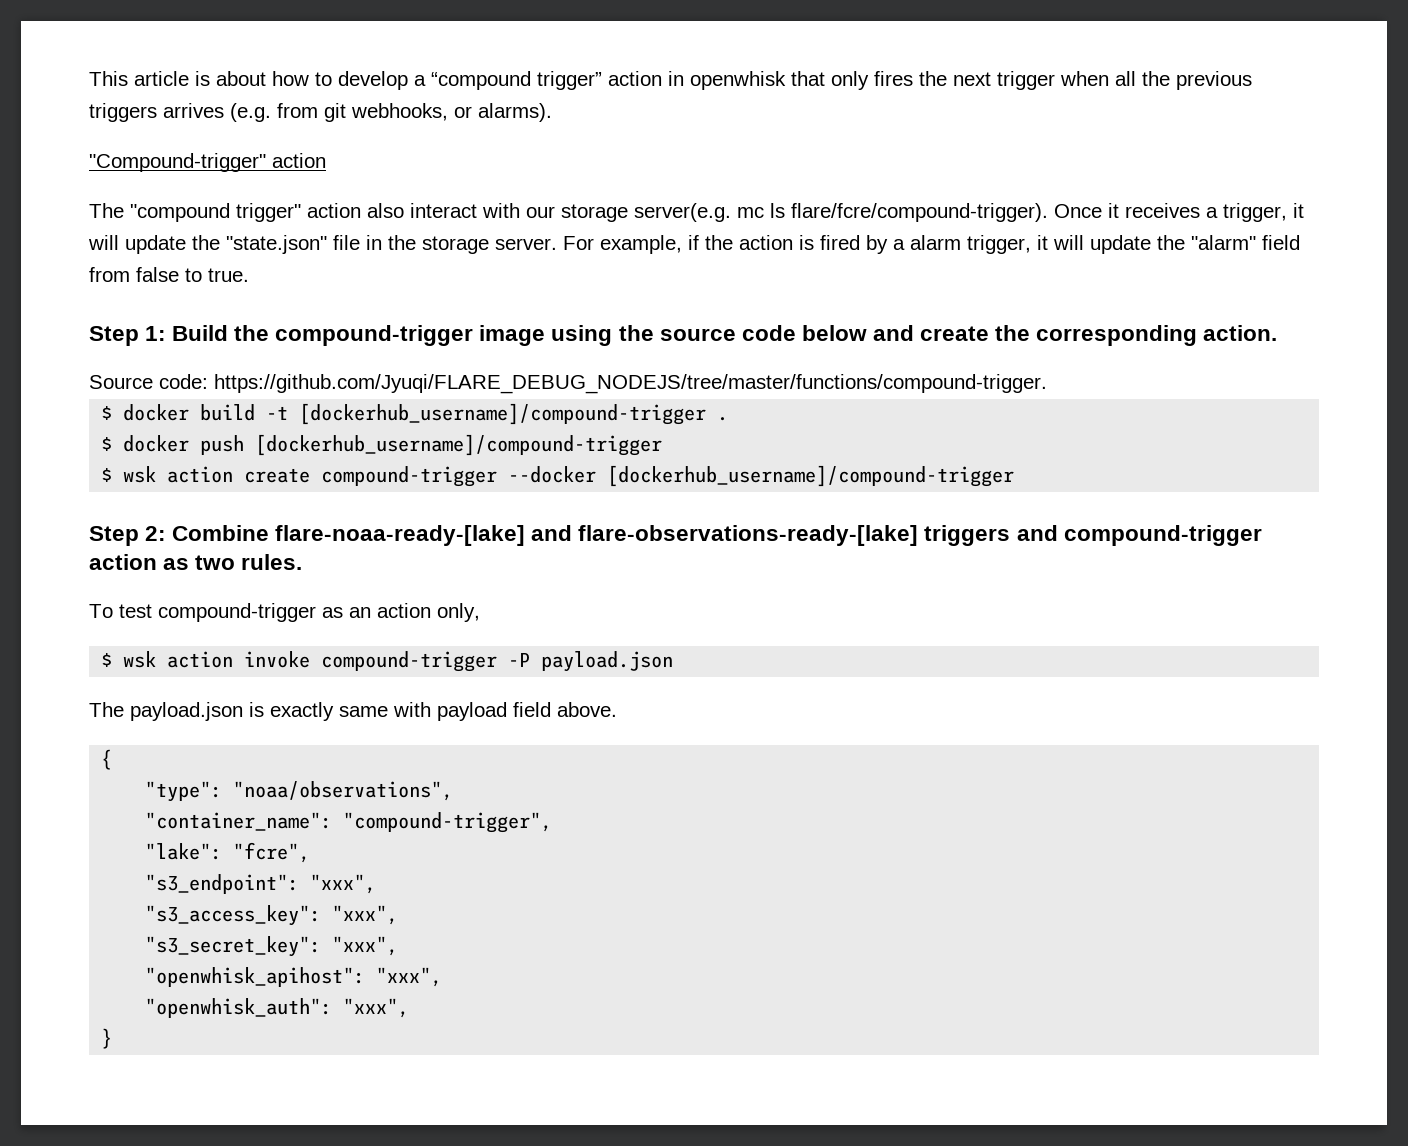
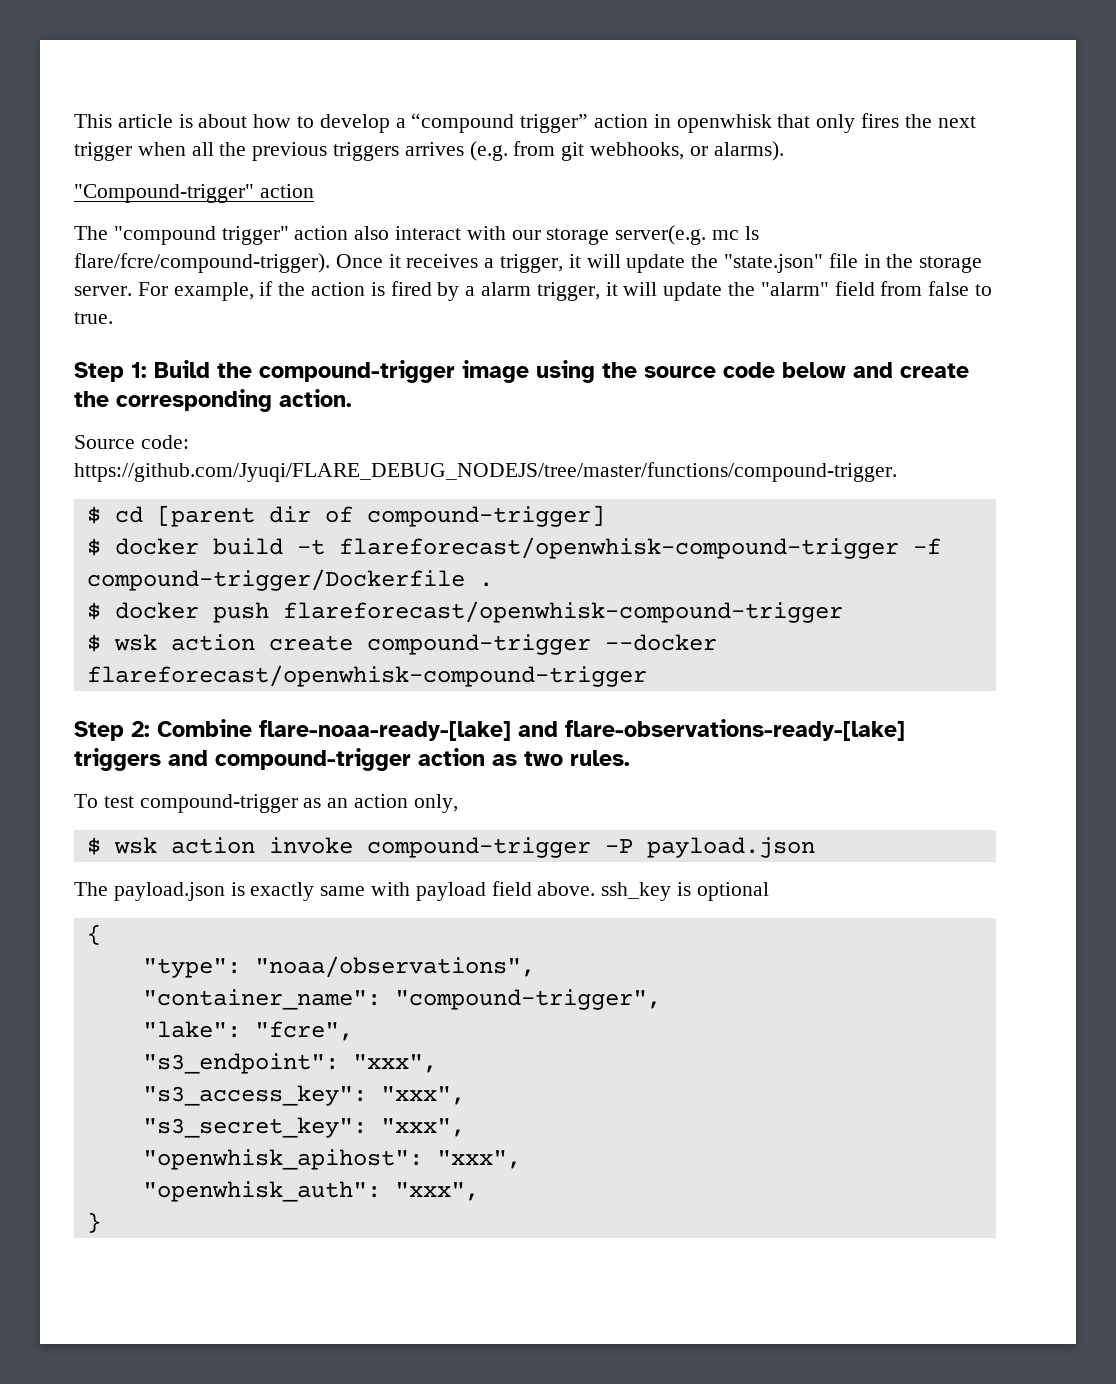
(1047, 384) none -> [86,505,605,527] // $ cd [parent dir of compound-trigger]
[299,403,707,425] [dockerhub_username]/compound-trigger -> [338,537,941,559] [86,569,465,591] flareforecast/openwhisk-compound-trigger -f compound-trigger/Dockerfile
[255,434,663,456] [dockerhub_username]/compound-trigger -> [282,601,843,623] flareforecast/openwhisk-compound-trigger
[607,465,1015,487] [dockerhub_username]/compound-trigger -> [86,665,647,687] flareforecast/openwhisk-compound-trigger
(617, 709) none -> [601,882,769,901] ssh_key is optional

